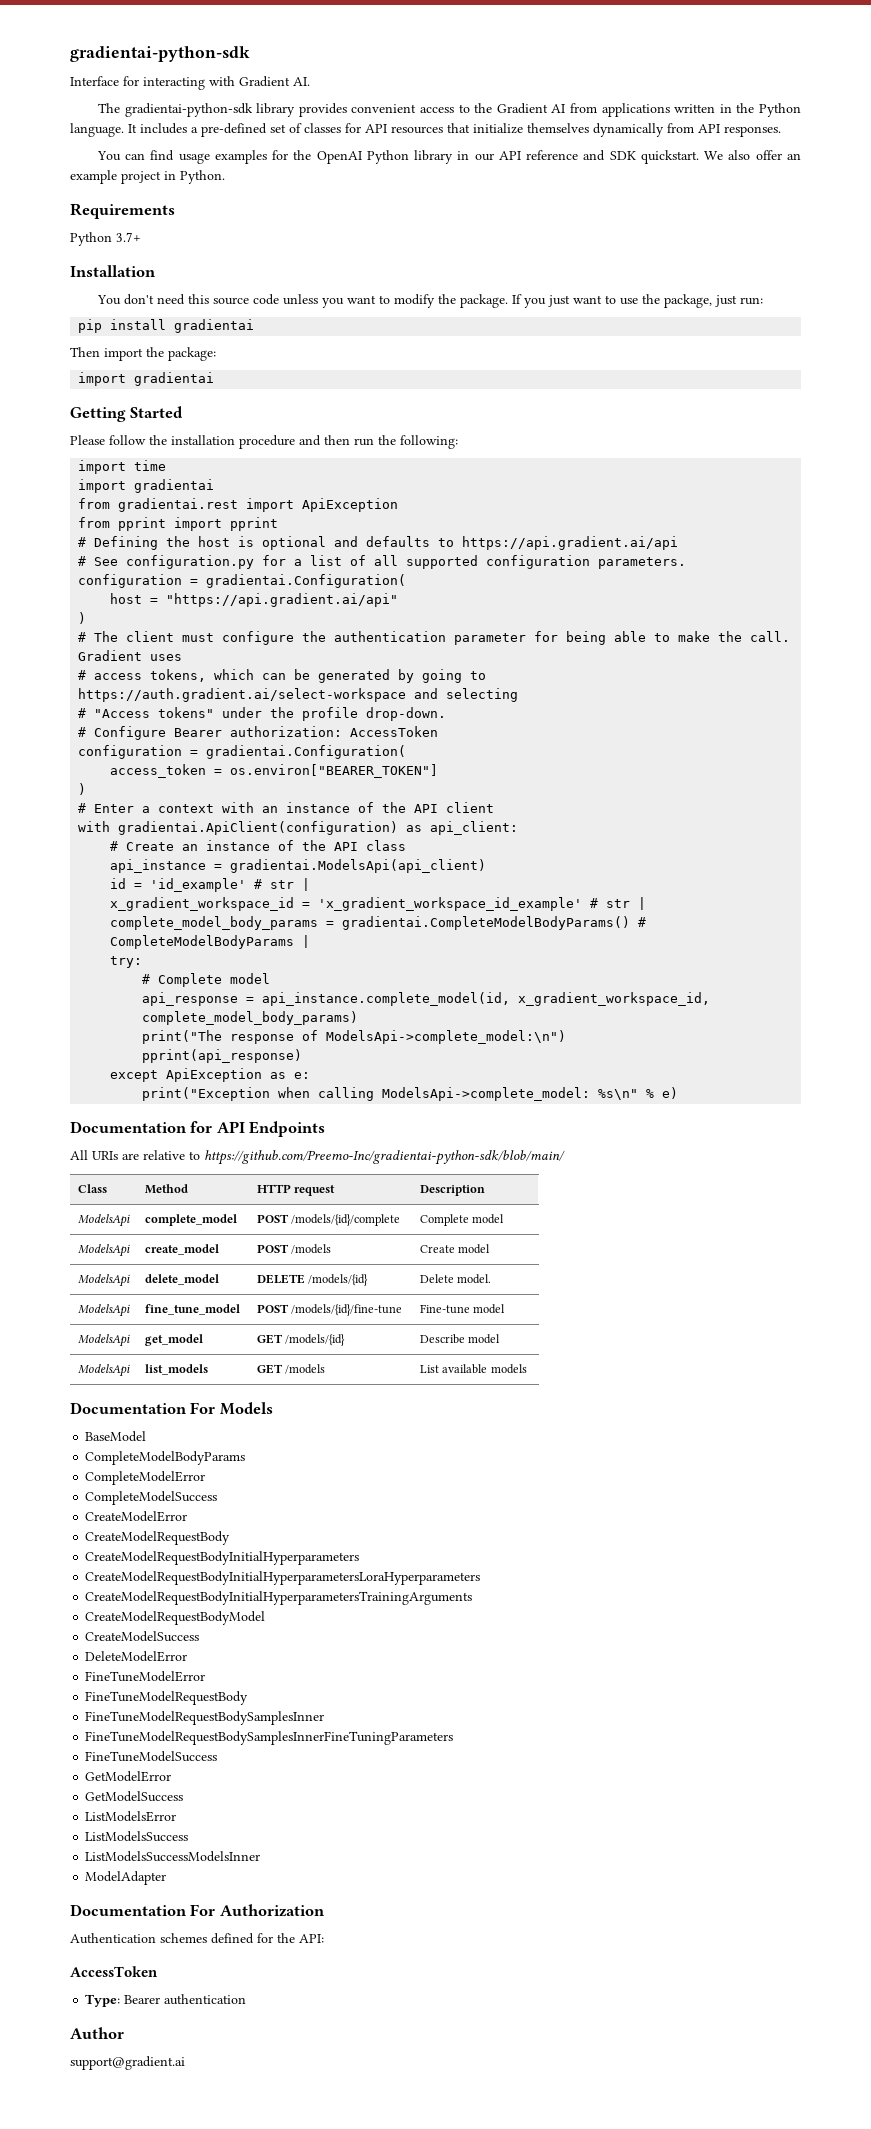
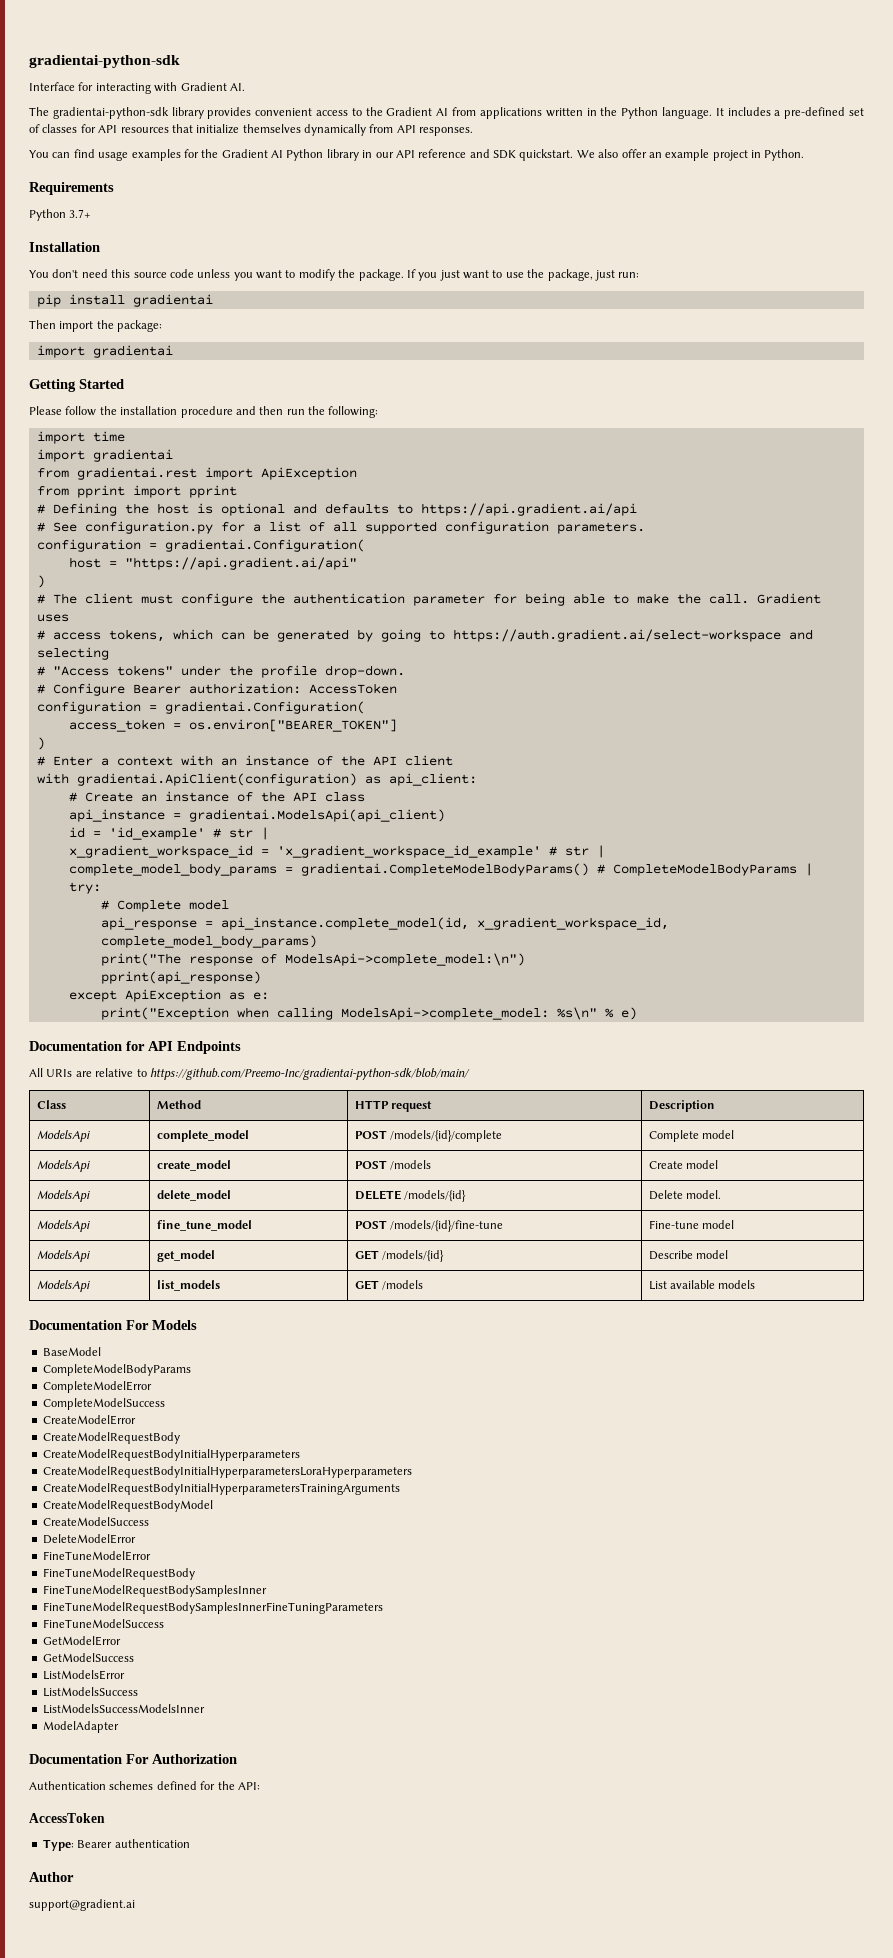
[316,151,362,164] OpenAI -> [221,149,283,158] Gradient AI

